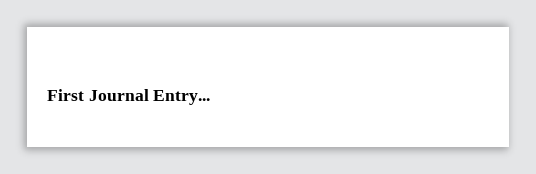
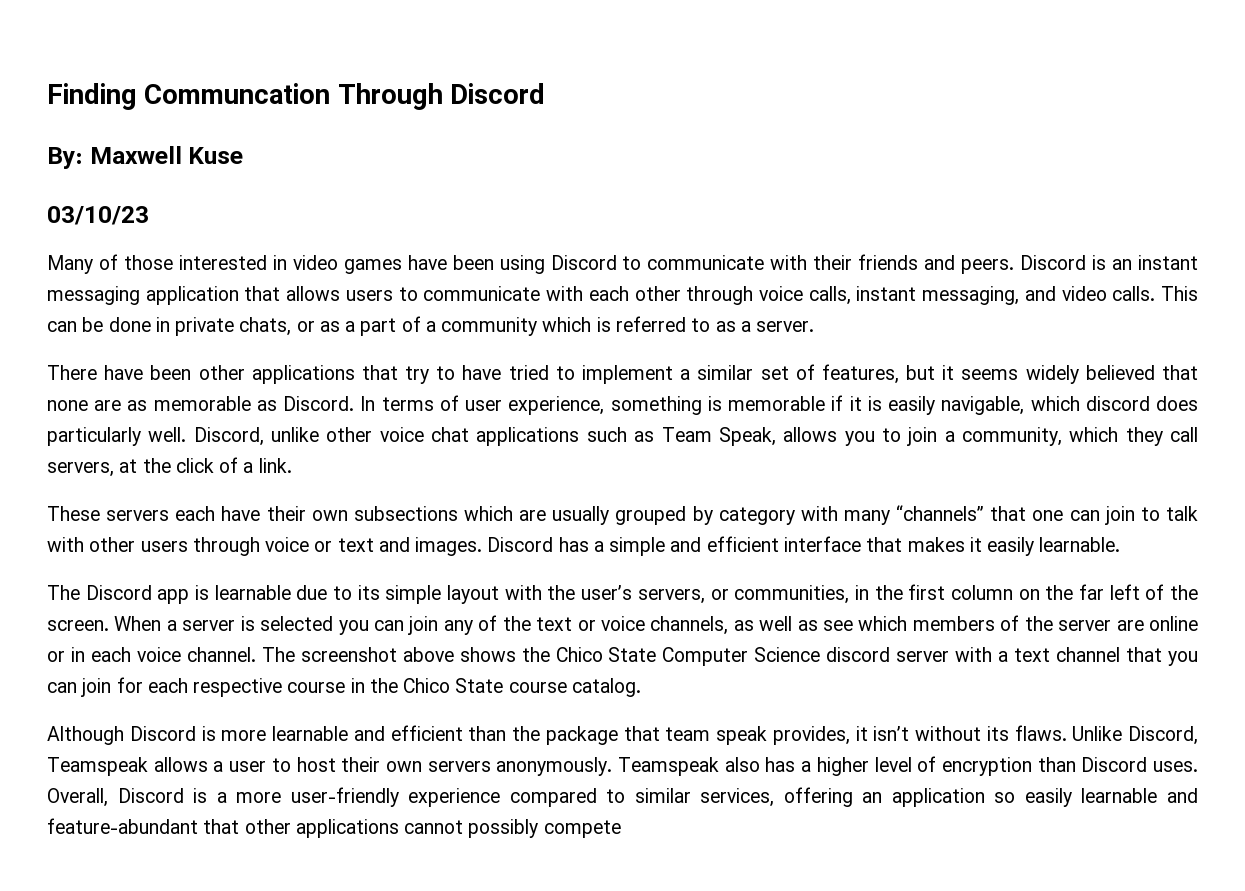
[47,89,211,105] First Journal Entry... -> [47,83,546,110] [47,146,244,169] [47,206,149,225] [47,254,1199,274] [47,286,1198,305] [47,316,815,336] [47,364,1198,384] [47,395,1198,415] [47,427,1198,446] [47,457,292,477] [47,505,1198,525] [47,536,1121,556] [47,584,1198,604] [47,615,1198,635] [47,647,1199,666] [47,677,641,697] [47,725,1198,745] [47,756,1199,776] [47,787,1198,807] [47,818,621,838] Finding Communcation Through Discord // By: Maxwell Kuse // 03/10/23 // Many of those interested in video games have been using Discord to communicate with their friends and peers. Discord is an instant messaging application that allows users to communicate with each other through voice calls, instant messaging, and video calls. This can be done in private chats, or as a part of a community which is referred to as a server. // There have been other applications that try to have tried to implement a similar set of features, but it seems widely believed that none are as memorable as Discord. In terms of user experience, something is memorable if it is easily navigable, which discord does particularly well. Discord, unlike other voice chat applications such as Team Speak, allows you to join a community, which they call servers, at the click of a link. // These servers each have their own subsections which are usually grouped by category with many “channels” that one can join to talk with other users through voice or text and images. Discord has a simple and efficient interface that makes it easily learnable. // The Discord app is learnable due to its simple layout with the user’s servers, or communities, in the first column on the far left of the screen. When a server is selected you can join any of the text or voice channels, as well as see which members of the server are online or in each voice channel. The screenshot above shows the Chico State Computer Science discord server with a text channel that you can join for each respective course in the Chico State course catalog. // Although Discord is more learnable and efficient than the package that team speak provides, it isn’t without its flaws. Unlike Discord, Teamspeak allows a user to host their own servers anonymously. Teamspeak also has a higher level of encryption than Discord uses. Overall, Discord is a more user-friendly experience compared to similar services, offering an application so easily learnable and feature-abundant that other applications cannot possibly compete

